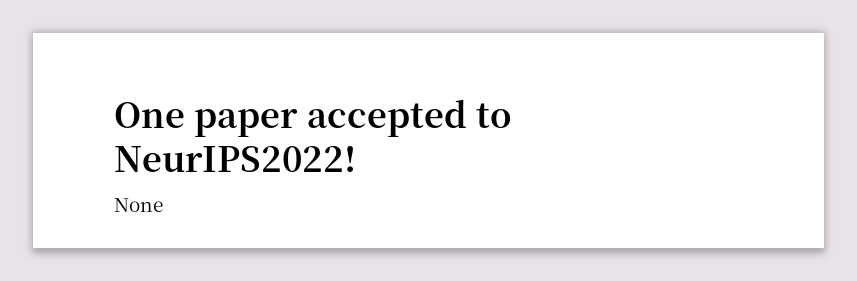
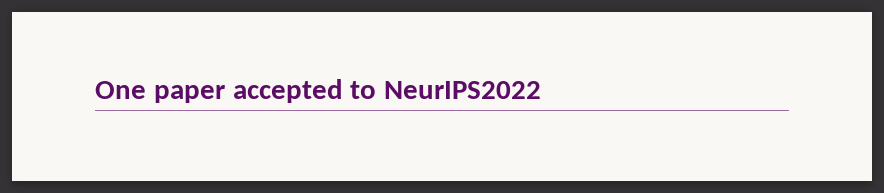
[114,146,356,172] [114,198,163,212] NeurIPS2022! // None -> [384,81,542,99] NeurIPS2022

